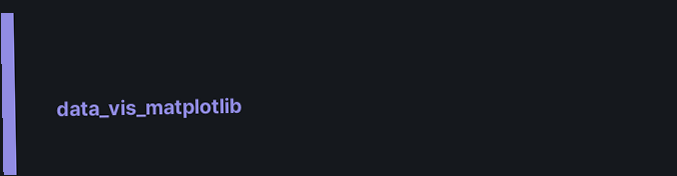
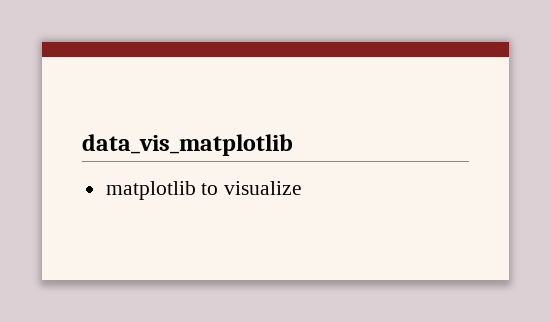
(243, 109) none -> [105,181,303,200] // matplotlib to visualize

